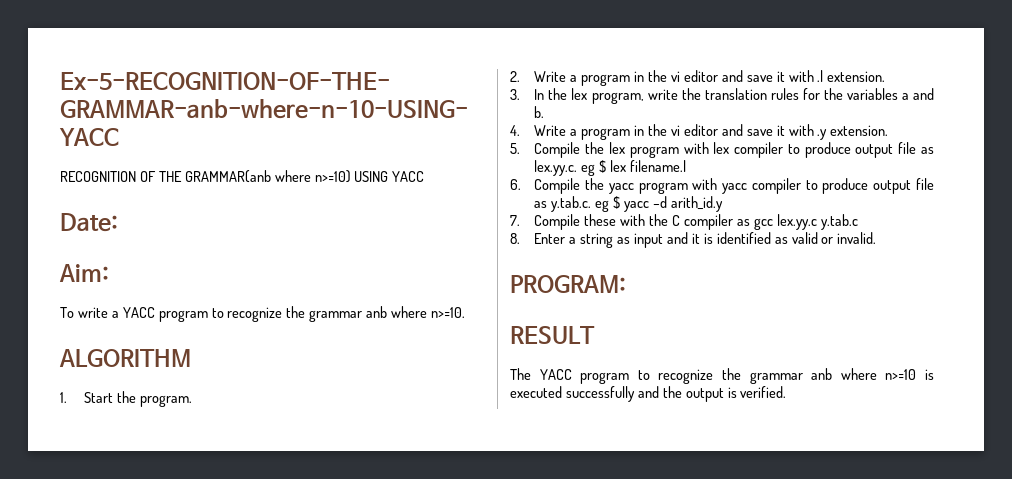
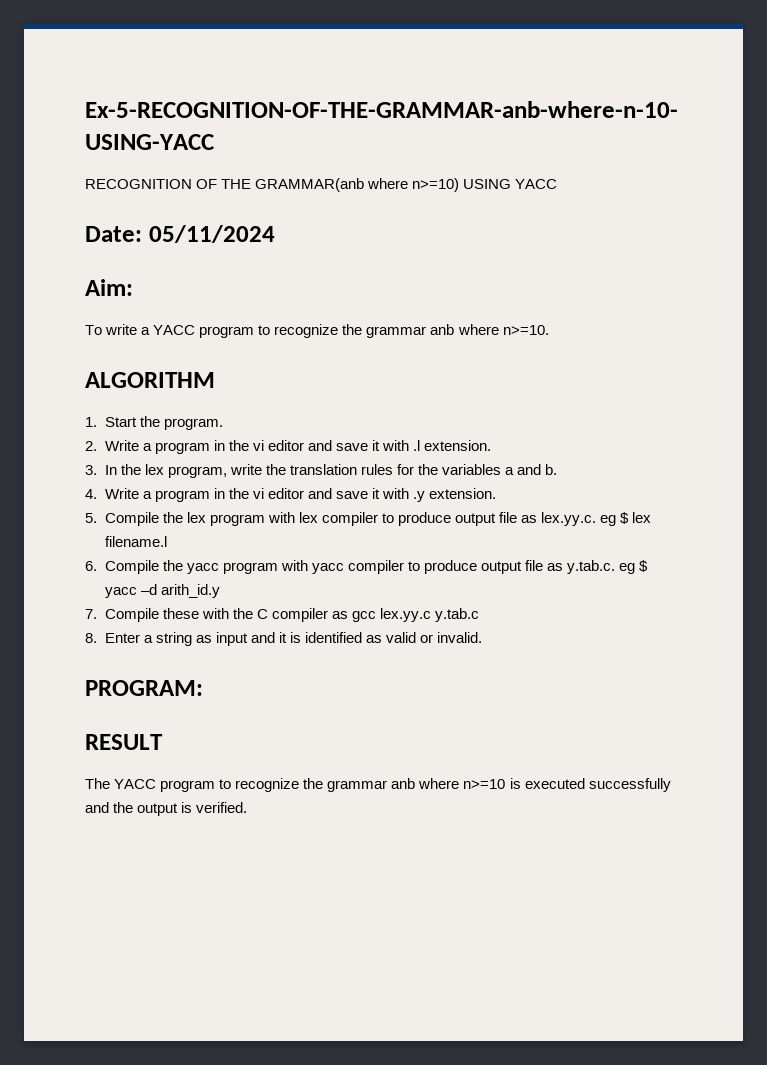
(118, 222) none -> [148,225,275,243] 05/11/2024

